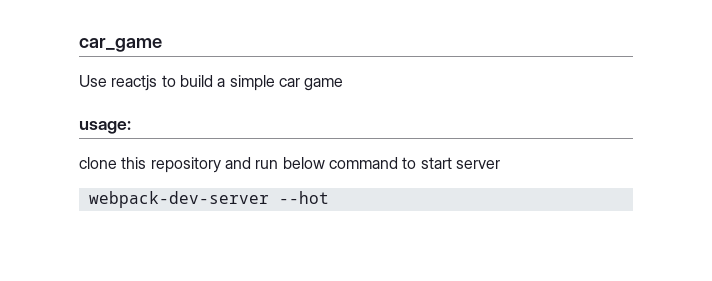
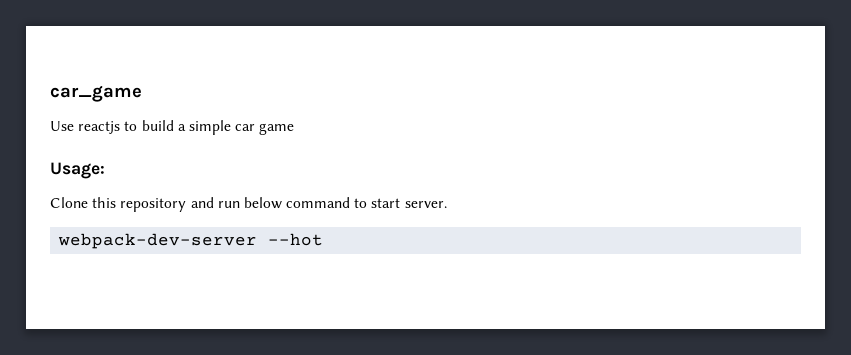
[79,121,131,134] [79,157,117,169] usage: // clone -> [50,162,105,179] [50,197,88,208] Usage: // Clone
[455,160,500,169] server -> [404,201,447,208] server.

